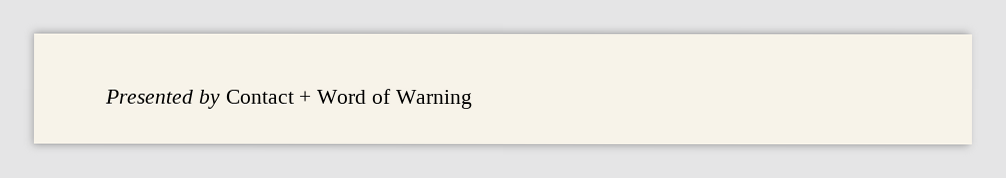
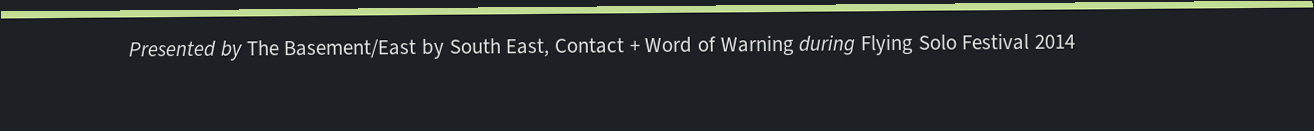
(220, 99) none -> [245,37,550,60] The Basement/East by South East,
(472, 99) none -> [798,32,1076,56] during Flying Solo Festival 2014

